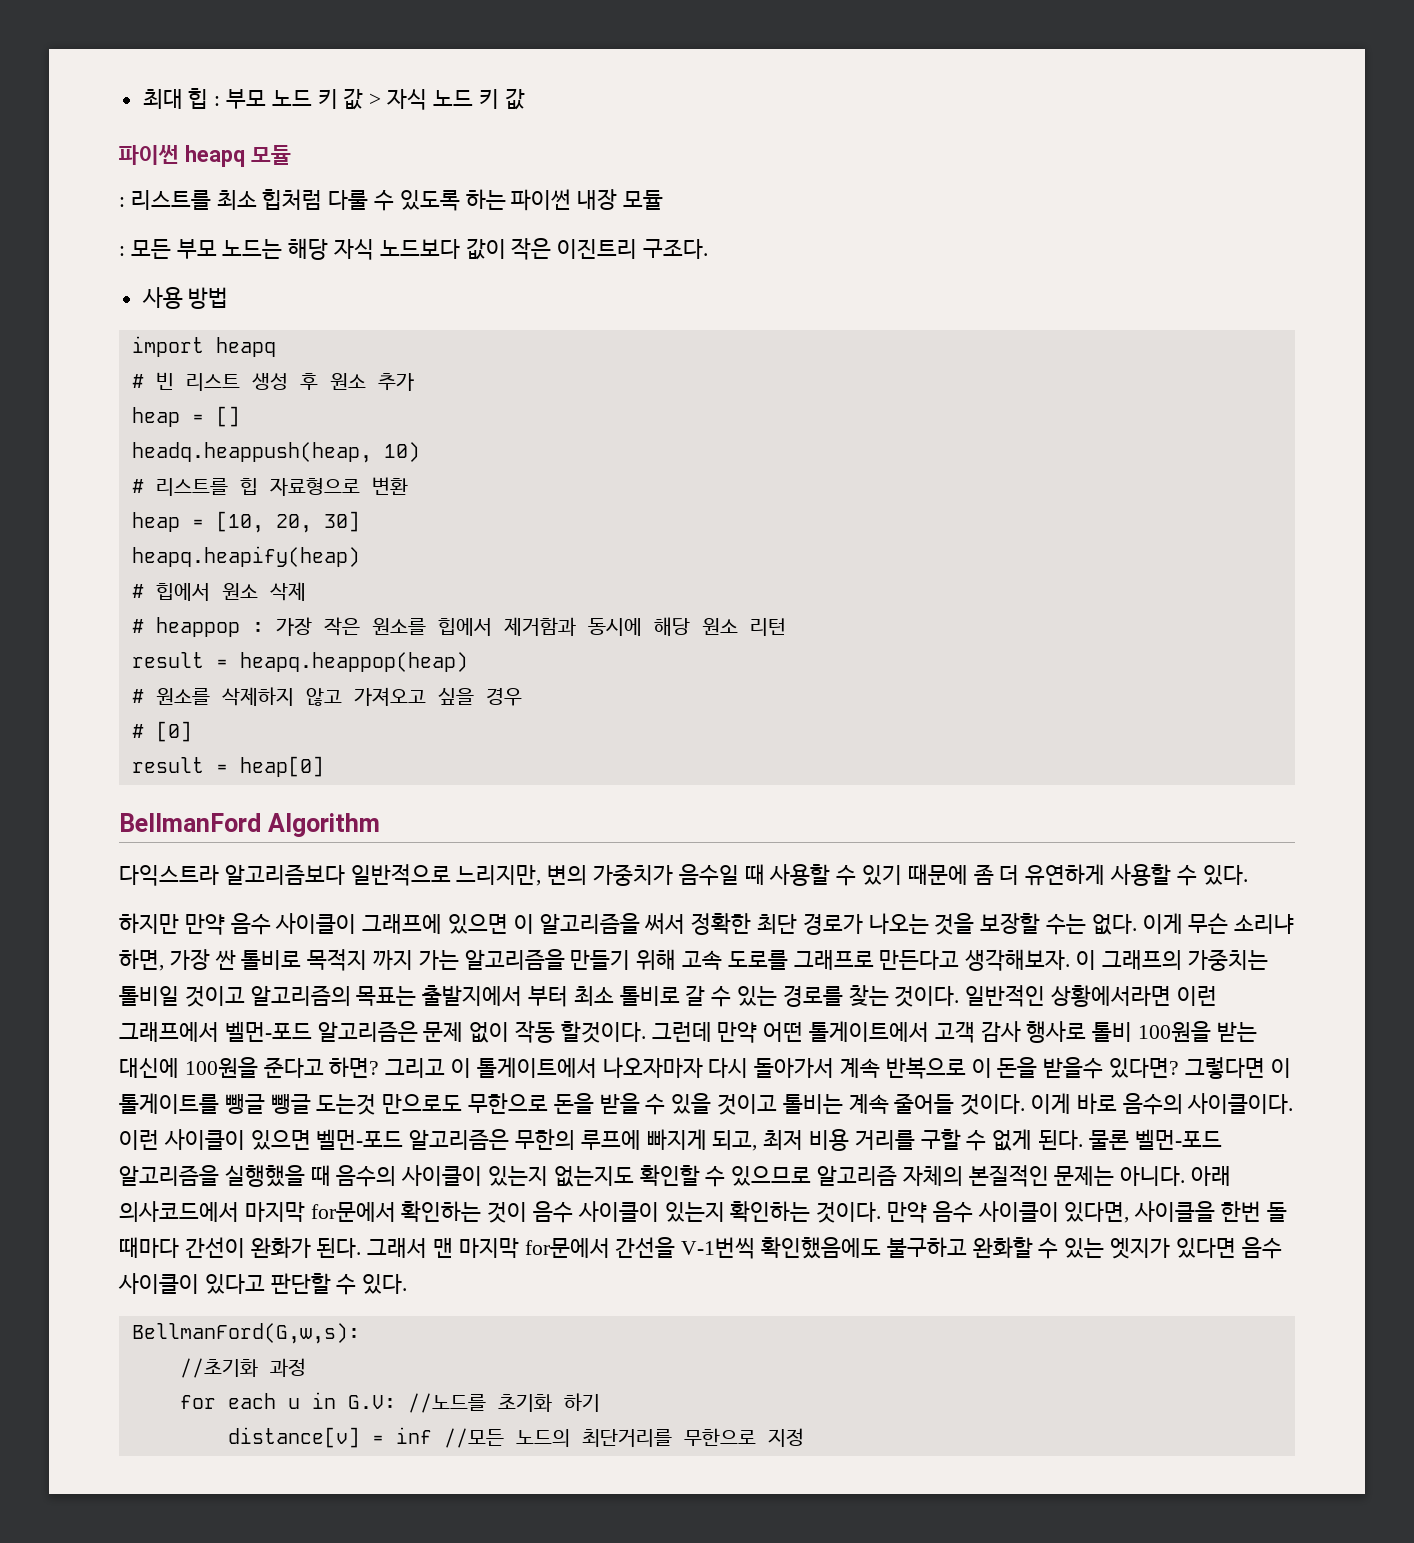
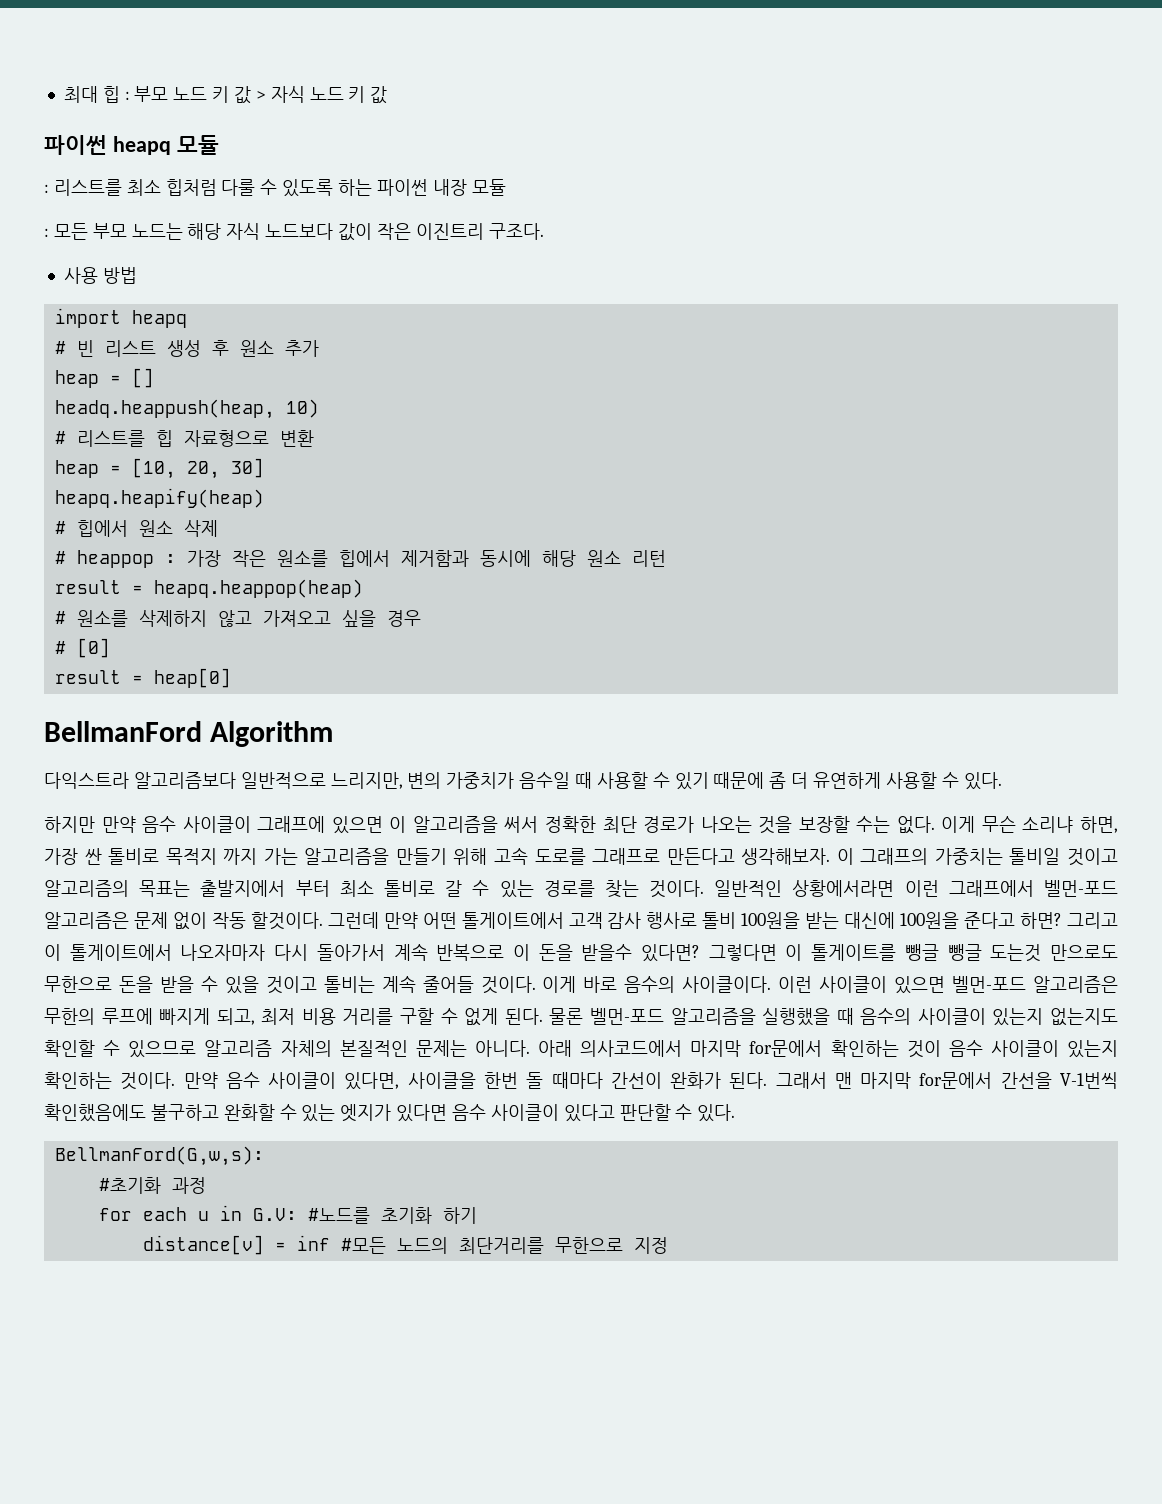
[179,1358,258,1378] //초기화 -> [98,1177,161,1194] #초기화
[407,1393,486,1413] //노드를 -> [307,1207,370,1224] #노드를
[443,1428,504,1448] //모든 -> [340,1237,386,1254] #모든

